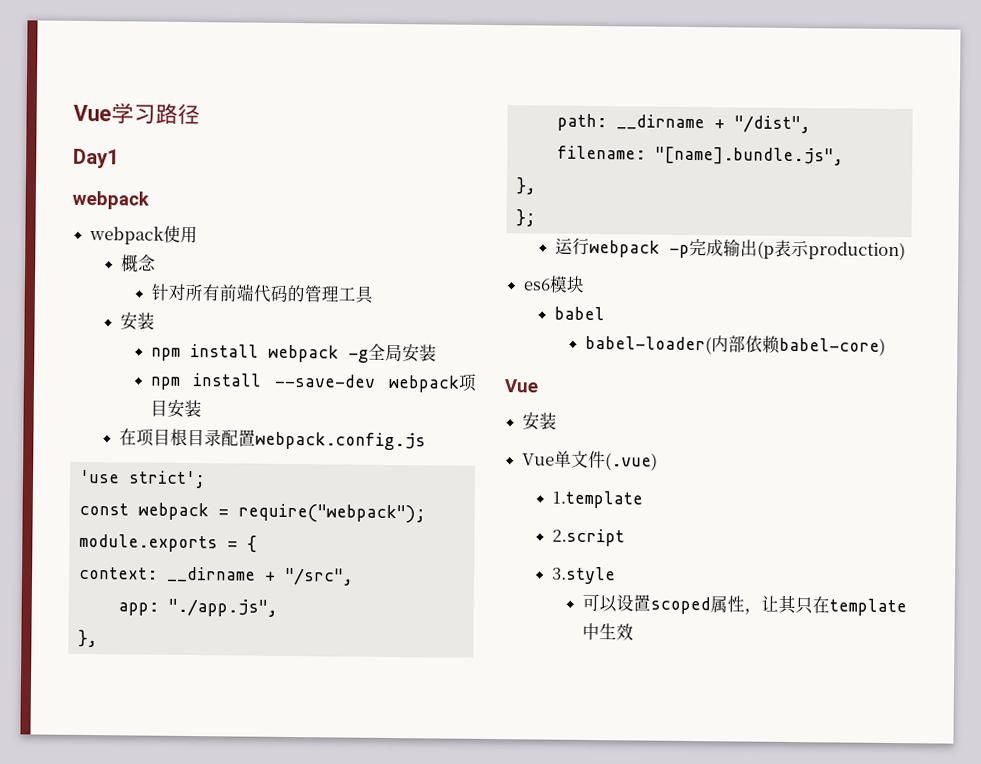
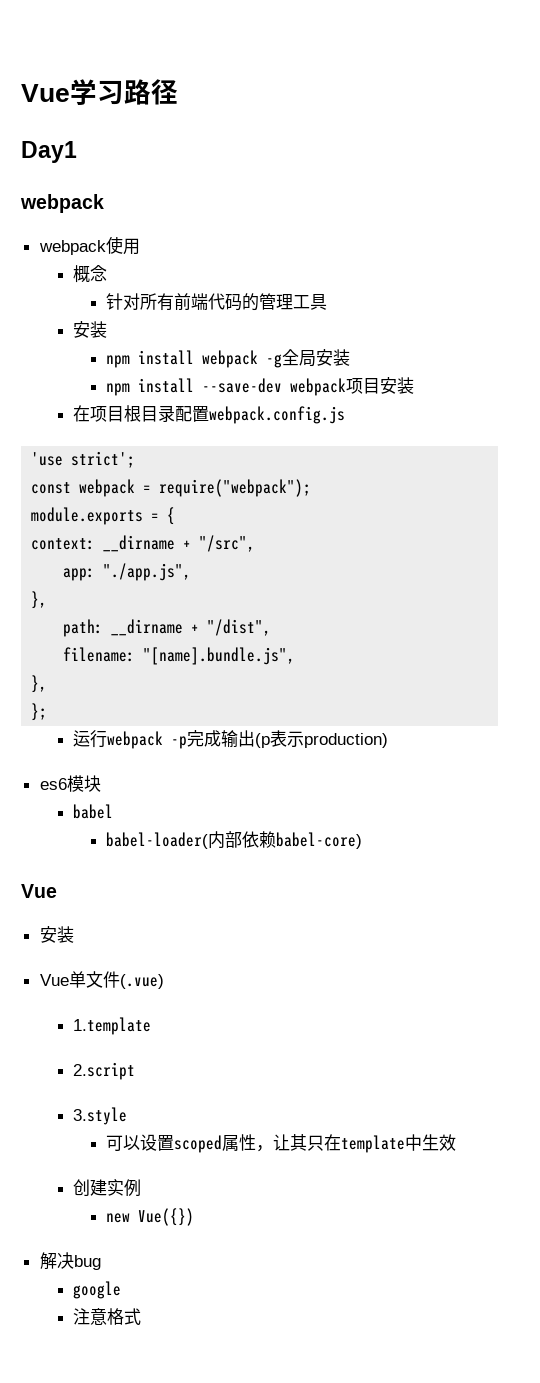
(634, 632) none -> [72,1179,141,1197] [106,1208,195,1226] [39,1252,101,1270] [72,1281,121,1299] [72,1308,141,1325] // 创建实例 // new Vue({}) // 解决bug // google // 注意格式

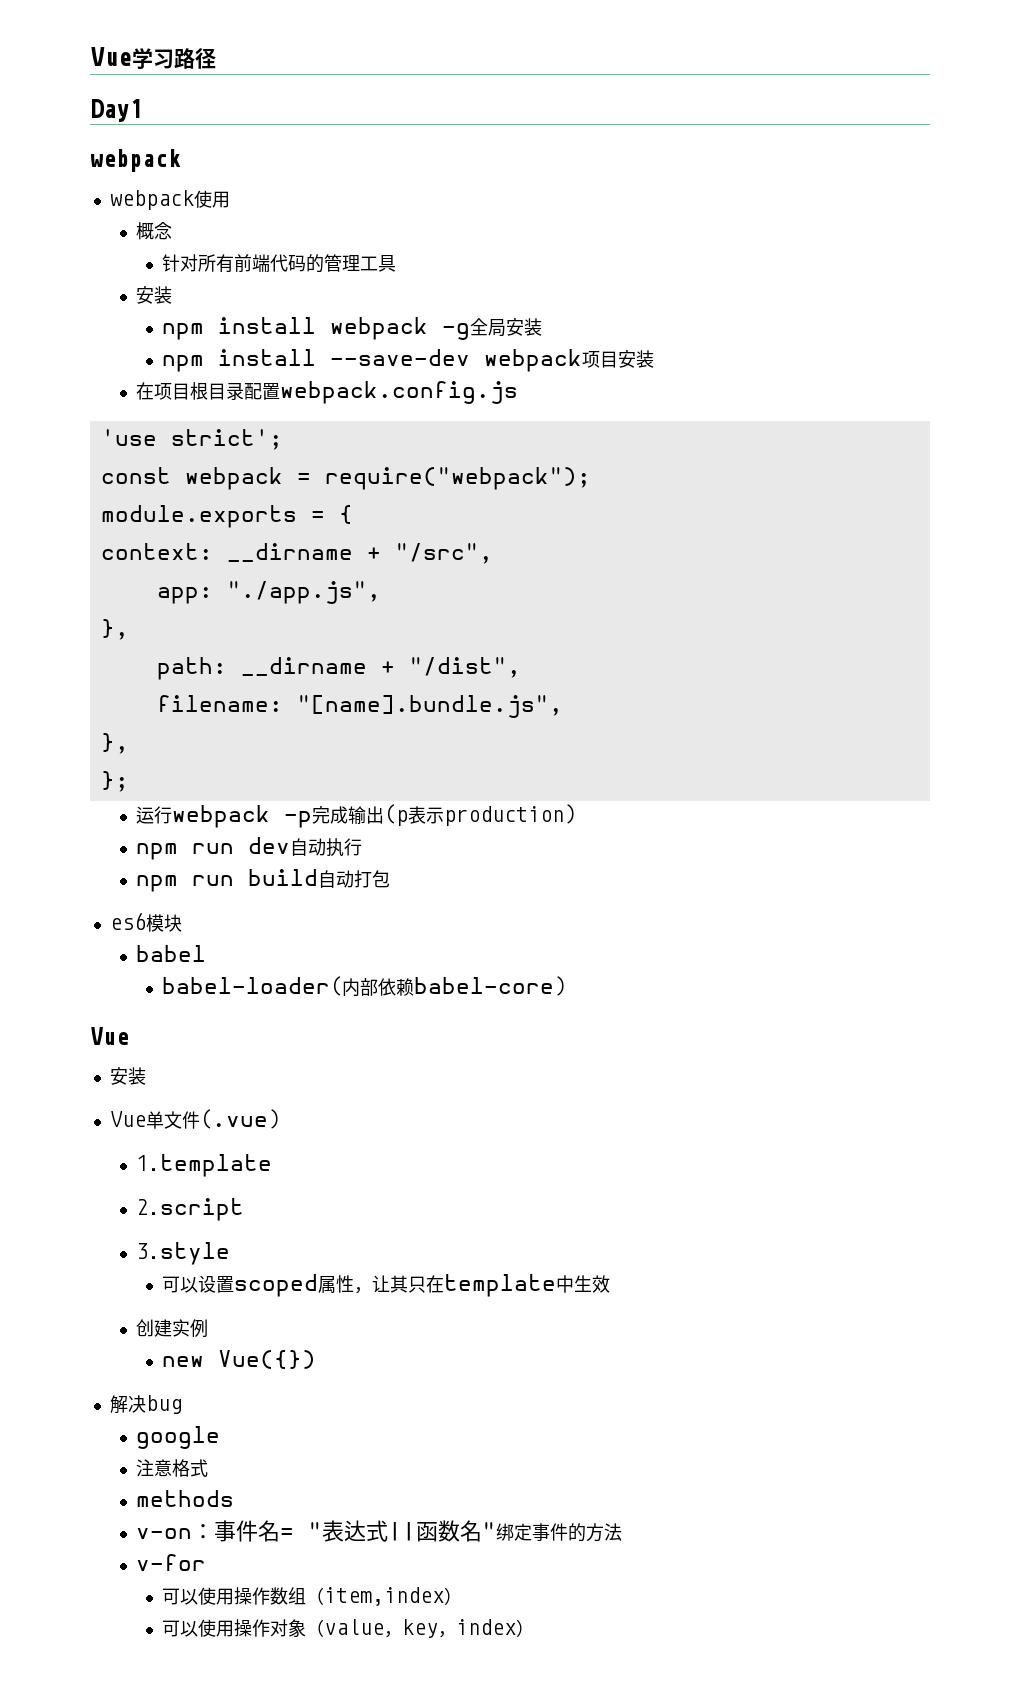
(388, 740) none -> [135,837,362,860] [135,869,390,892] // npm run dev自动执行 // npm run build自动打包
(141, 1316) none -> [135,1490,234,1507] [135,1520,622,1542] [135,1554,206,1571] [162,1587,463,1606] [162,1619,535,1638] // methods // v-on：事件名= "表达式||函数名"绑定事件的方法 // v-for // 可以使用操作数组（item,index） // 可以使用操作对象（value，key，index）

